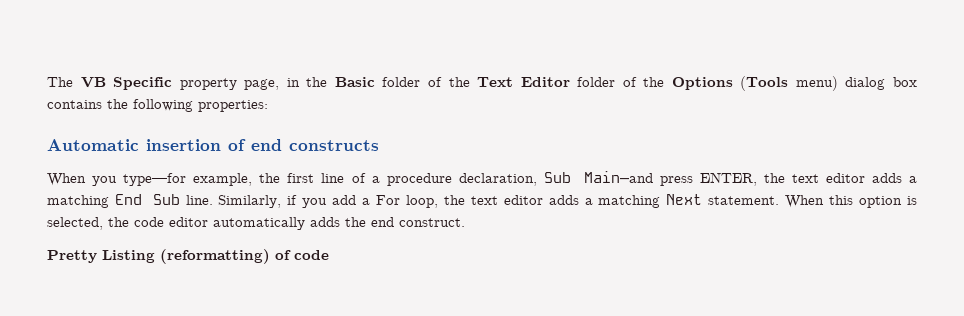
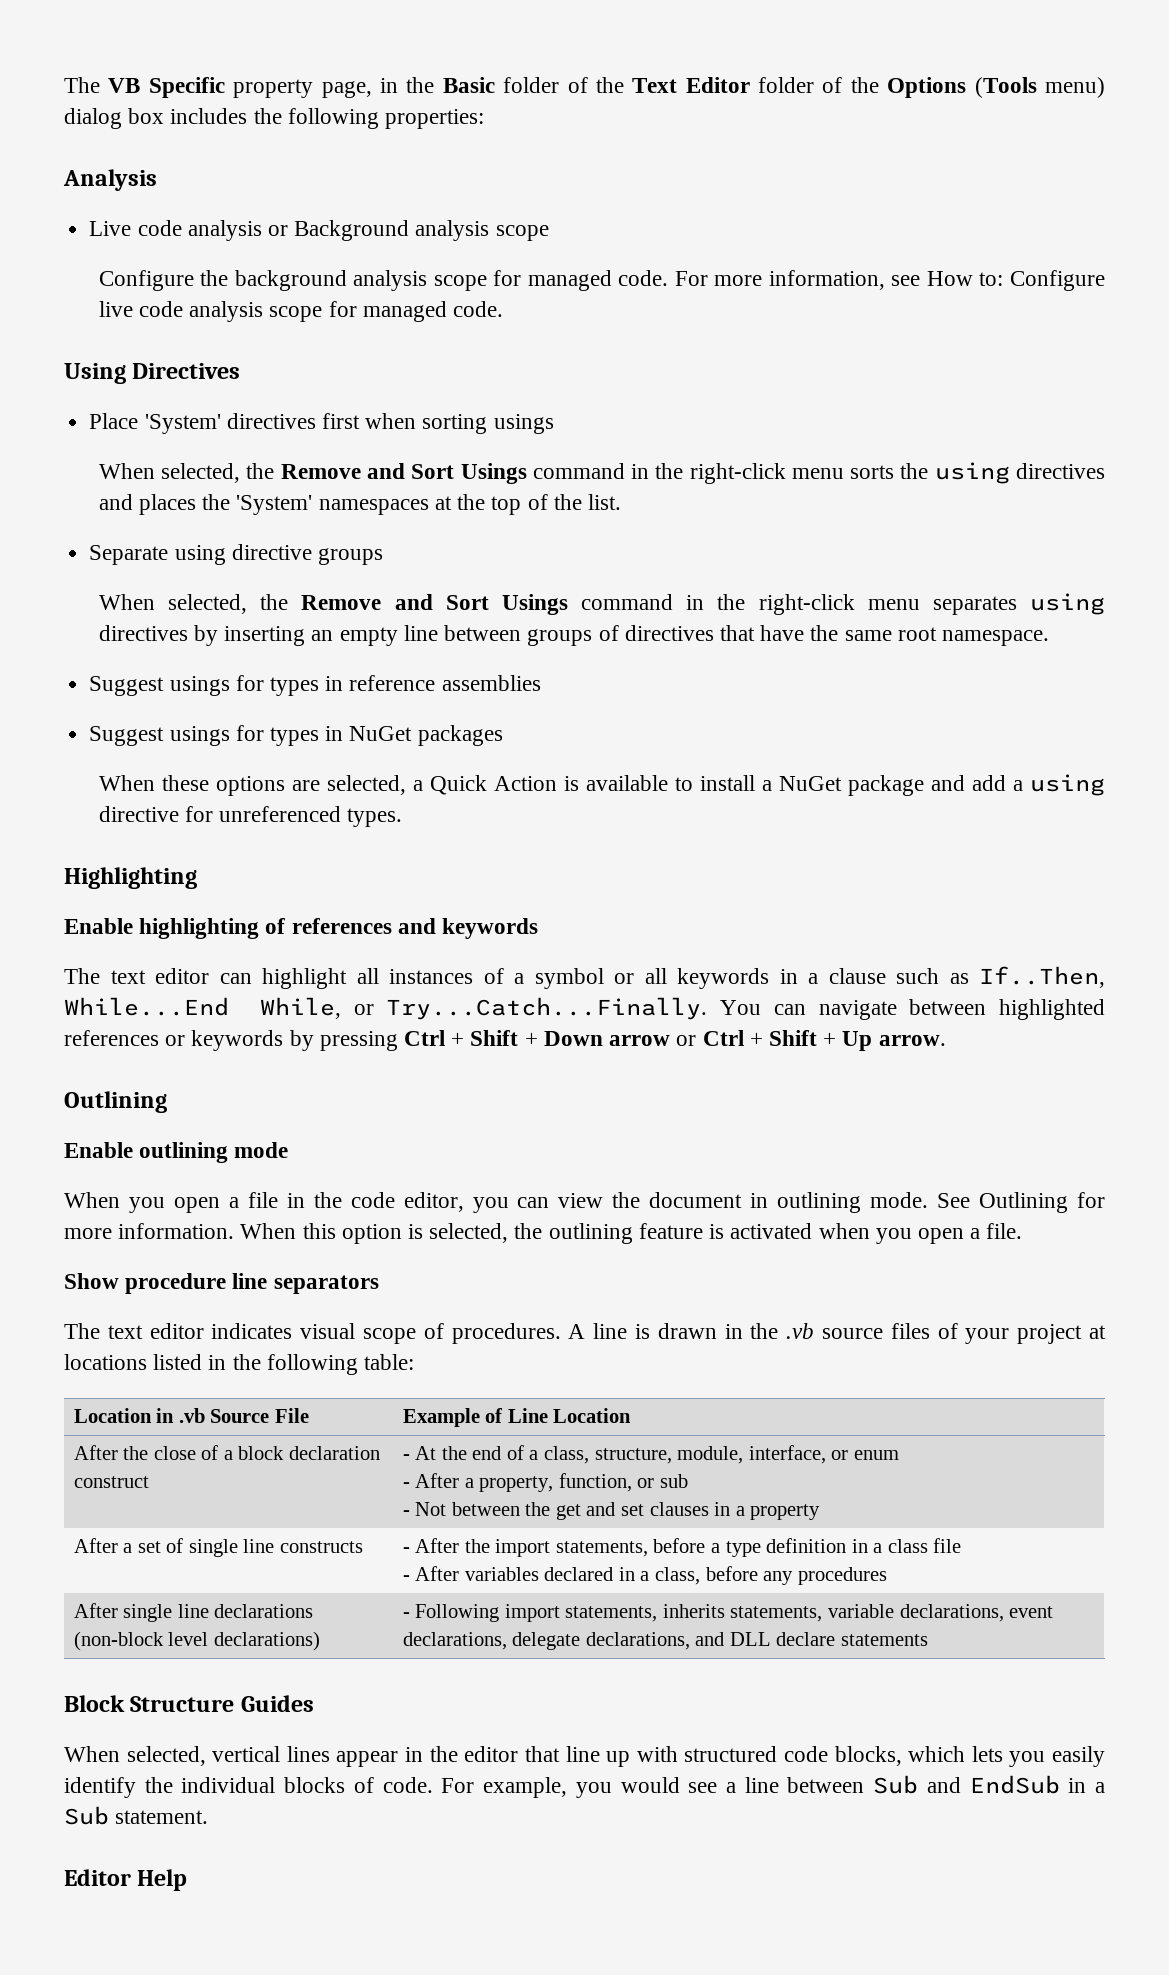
[47,100,102,109] contains -> [170,108,248,124] includes
[47,139,379,151] [47,171,917,186] [47,194,780,208] Automatic insertion of end constructs // When you type—for example, the first line of a procedure declaration, Sub Main—and press ENTER, the text editor adds a matching End Sub line. Similarly, if you add a For loop, the text editor adds a matching Next statement. -> [63,169,157,191] [89,220,549,241] [98,270,1105,291] [98,301,504,322] [64,363,241,384] [89,413,554,434] [98,462,1105,484] [98,494,621,515] [89,544,383,565] [98,593,1106,615] [98,625,1049,646] [89,675,541,696] [89,725,503,746] [98,774,1105,796] [98,806,403,827] [64,867,197,889] [64,918,539,939] [64,966,1105,989] [64,997,1105,1020] [64,1030,946,1051] [64,1091,167,1113] [64,1142,289,1163] [64,1192,1105,1213] [64,1223,235,1239] Analysis // Live code analysis or Background analysis scope // Configure the background analysis scope for managed code. For more information, see How to: Configure live code analysis scope for managed code. // Using Directives // Place 'System' directives first when sorting usings // When selected, the Remove and Sort Usings command in the right-click menu sorts the using directives and places the 'System' namespaces at the top of the list. // Separate using directive groups // When selected, the Remove and Sort Usings command in the right-click menu separates using directives by inserting an empty line between groups of directives that have the same root namespace. // Suggest usings for types in reference assemblies // Suggest usings for types in NuGet packages // When these options are selected, a Quick Action is available to install a NuGet package and add a using directive for unreferenced types. // Highlighting // Enable highlighting of references and keywords // The text editor can highlight all instances of a symbol or all keywords in a clause such as If..Then, While...End While, or Try...Catch...Finally. You can navigate between highlighted references or keywords by pressing Ctrl + Shift + Down arrow or Ctrl + Shift + Up arrow. // Outlining // Enable outlining mode // When you open a file in the code editor, you can view the document in outlining mode. See Outlining for more information.
[134,217,465,230] [47,249,329,264] code editor automatically adds the end construct. // Pretty Listing (reformatting) of code -> [548,1223,1023,1244] [64,1273,379,1294] [64,1323,1106,1344] [64,1354,415,1375] [73,1408,309,1423] [402,1408,632,1427] [73,1445,380,1460] [73,1476,149,1488] [402,1445,899,1464] [402,1473,688,1492] [402,1502,821,1520] [73,1538,363,1557] [402,1538,962,1557] [402,1566,887,1585] [73,1603,314,1622] [73,1631,320,1651] [402,1604,1054,1622] [402,1632,928,1650] [64,1695,314,1712] [64,1746,1105,1767] [64,1775,1105,1798] [64,1806,209,1825] [64,1869,188,1891] outlining feature is activated when you open a file. // Show procedure line separators // The text editor indicates visual scope of procedures. A line is drawn in the .vb source files of your project at locations listed in the following table: // Location in .vb Source File | Example of Line Location // After the close of a block declaration construct | - At the end of a class, structure, module, interface, or enum // - After a property, function, or sub // - Not between the get and set clauses in a property // After a set of single line constructs | - After the import statements, before a type definition in a class file // - After variables declared in a class, before any procedures // After single line declarations (non-block level declarations) | - Following import statements, inherits statements, variable declarations, event declarations, delegate declarations, and DLL declare statements // Block Structure Guides // When selected, vertical lines appear in the editor that line up with structured code blocks, which lets you easily identify the individual blocks of code. For example, you would see a line between Sub and EndSub in a Sub statement. // Editor Help

